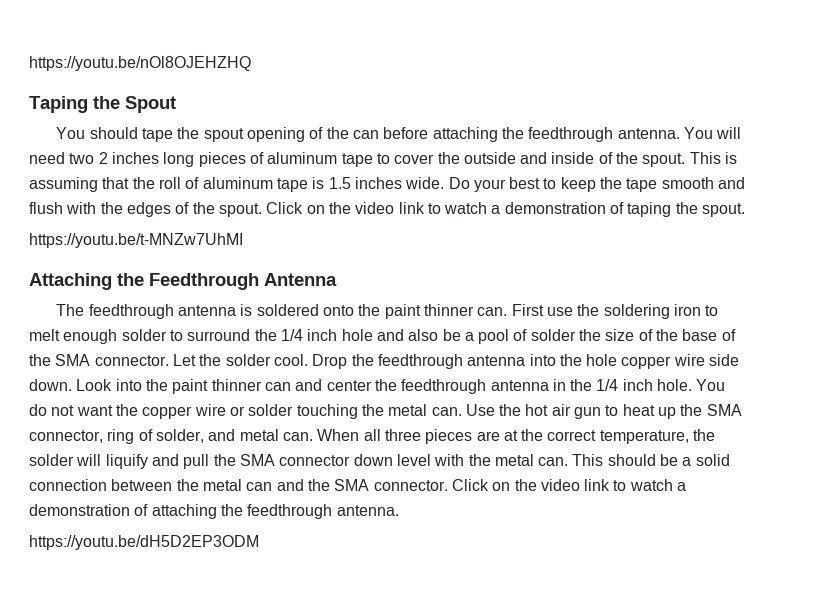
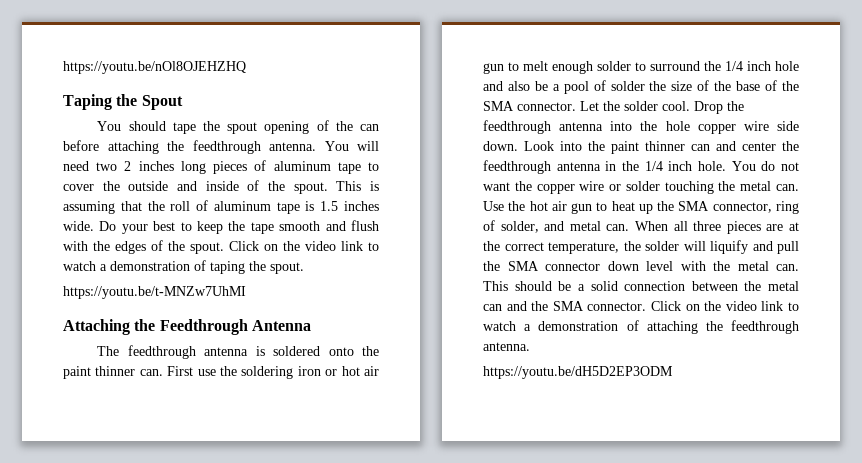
(701, 310) none -> [325,366,379,376] [483,63,504,74] or hot air gun

